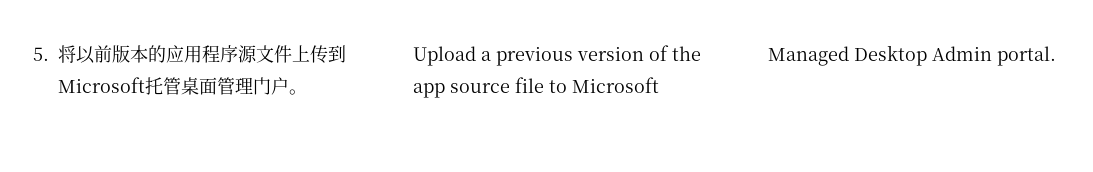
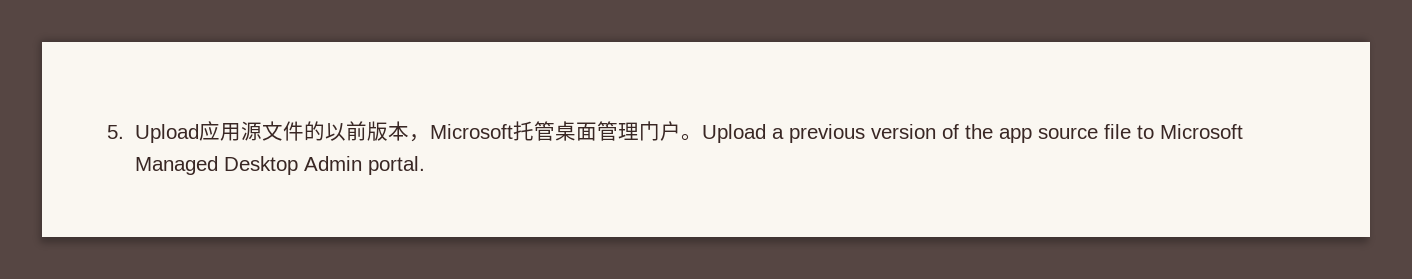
[58,45,346,64] 将以前版本的应用程序源文件上传到 -> [134,121,430,143] Upload应用源文件的以前版本，

